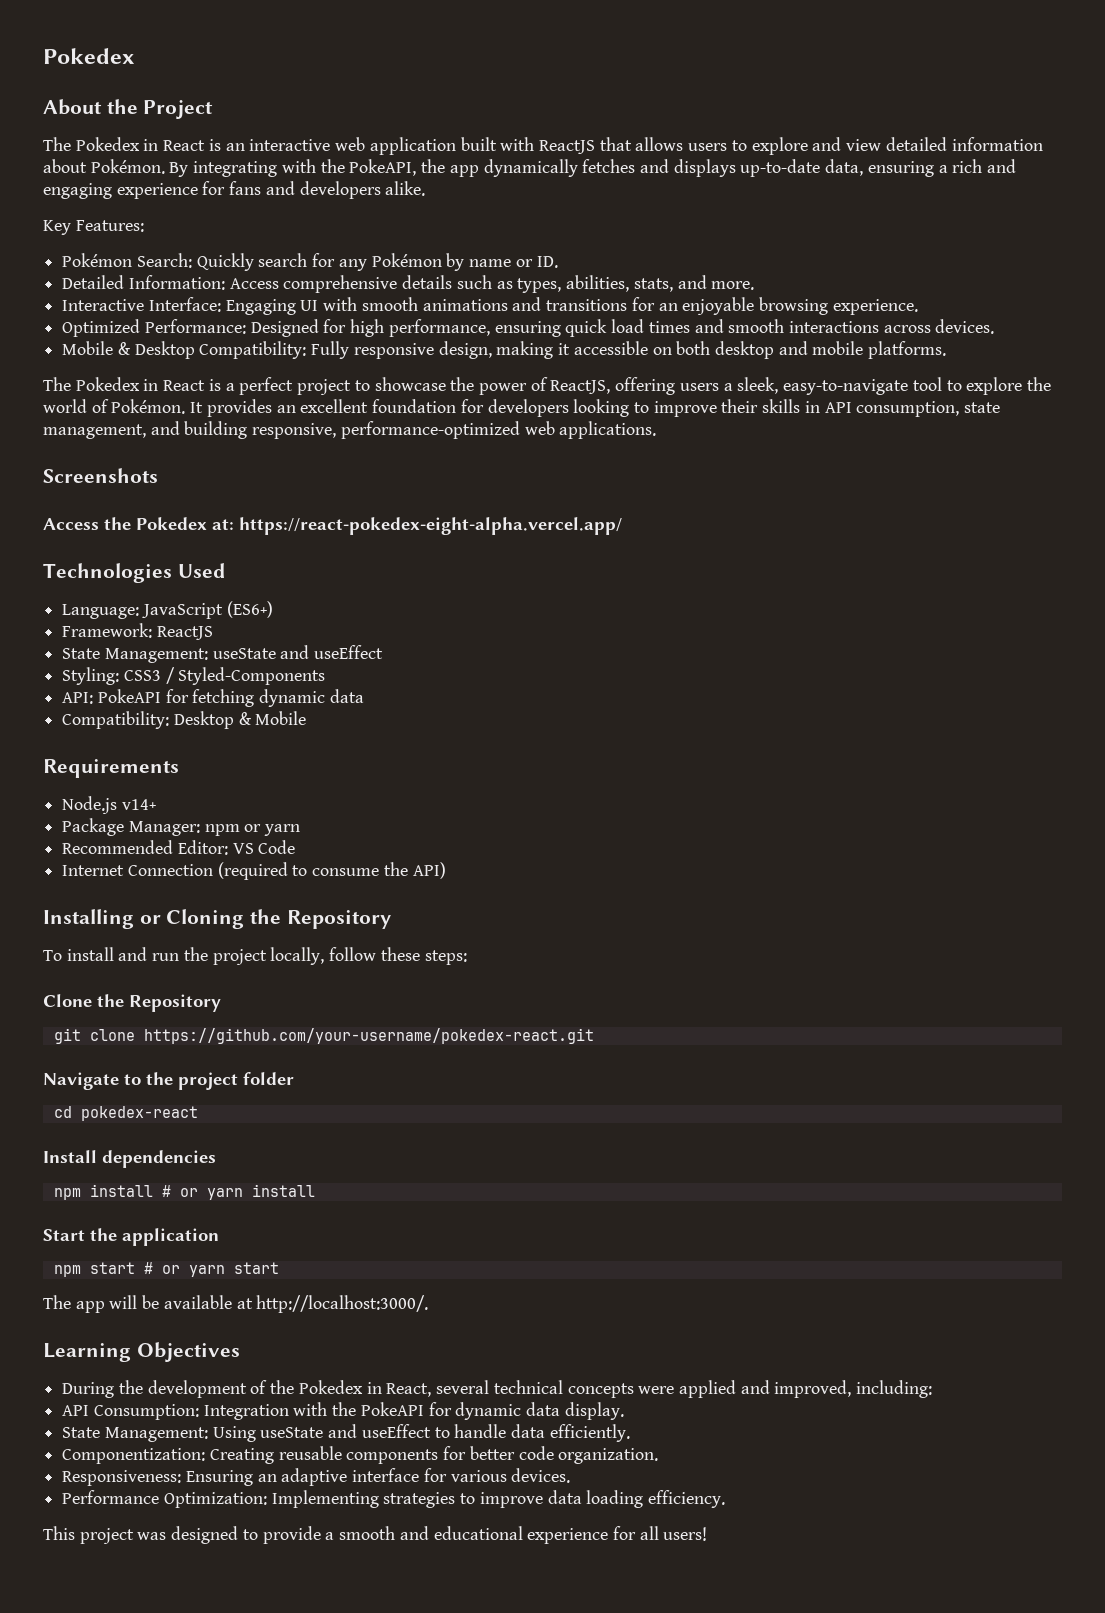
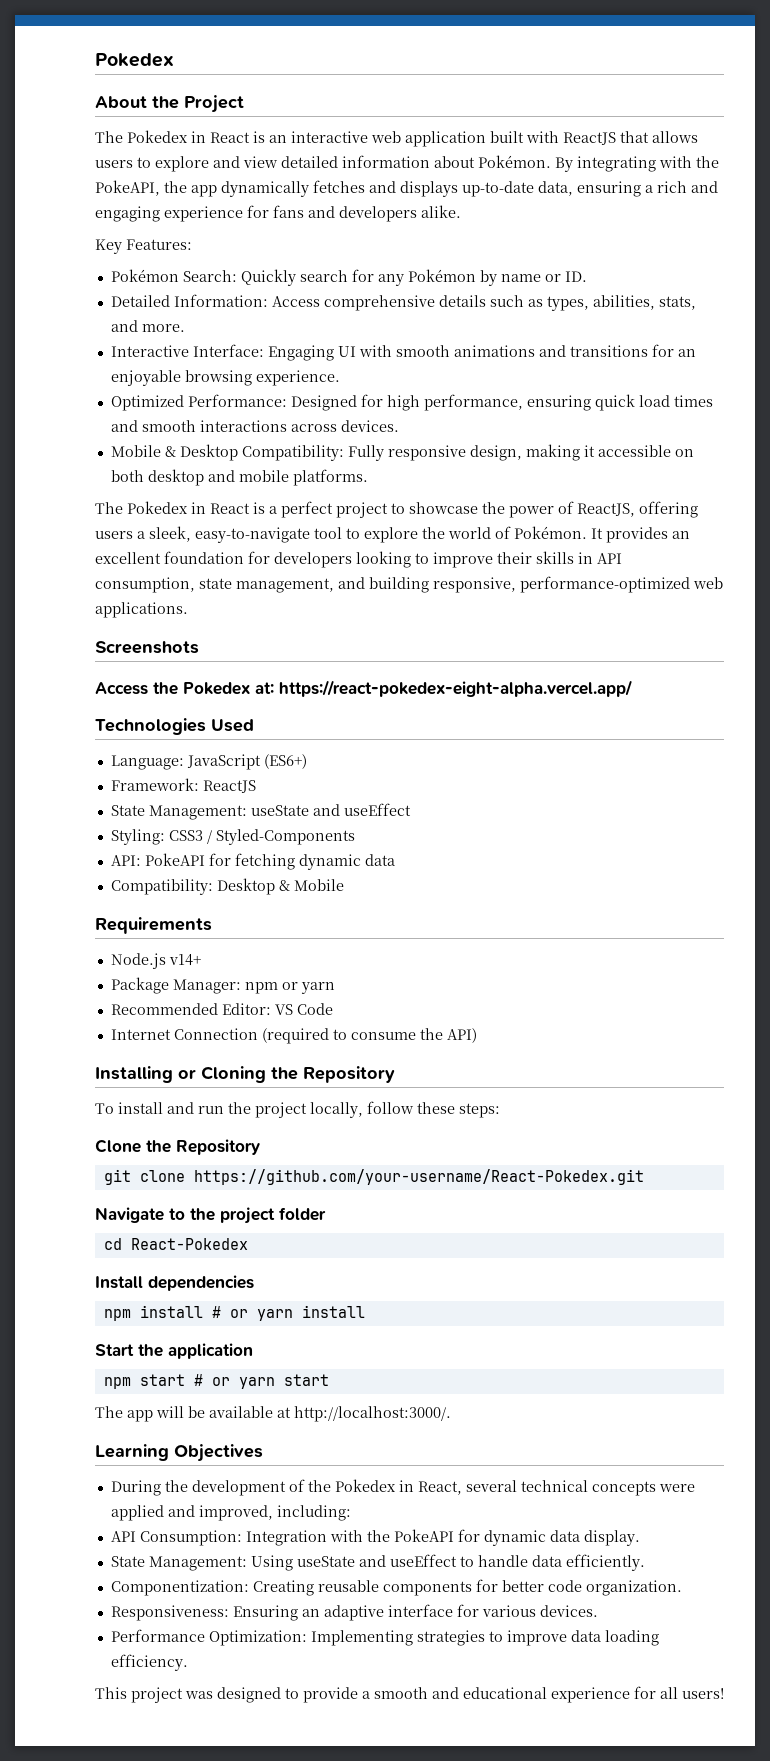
[143,1028,594,1044] https://github.com/your-username/pokedex-react.git -> [193,1169,644,1185] https://github.com/your-username/React-Pokedex.git
[80,1106,198,1121] pokedex-react -> [130,1238,248,1250] React-Pokedex

